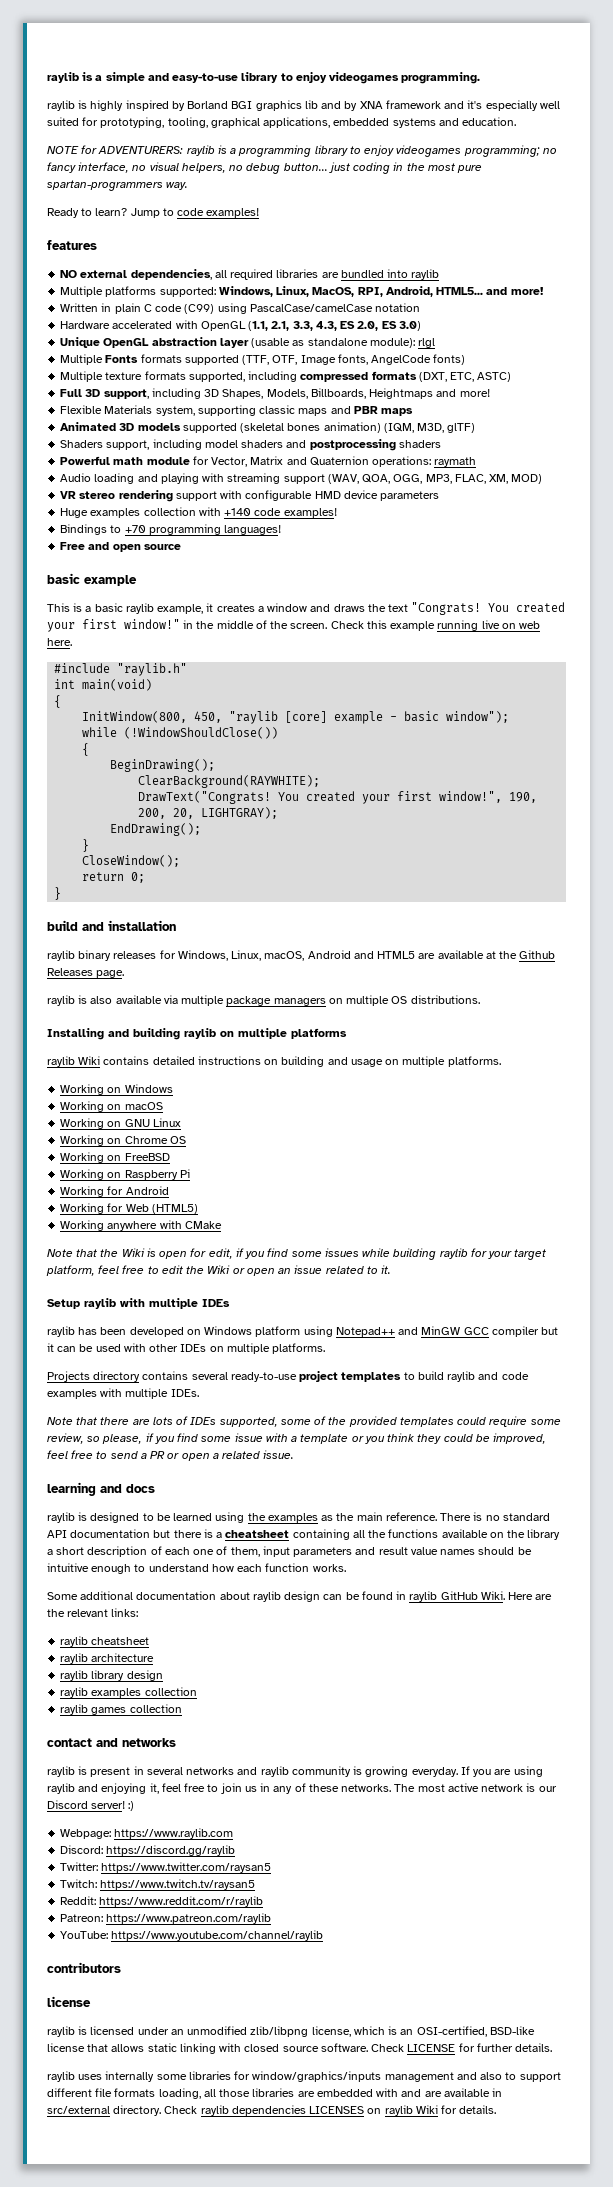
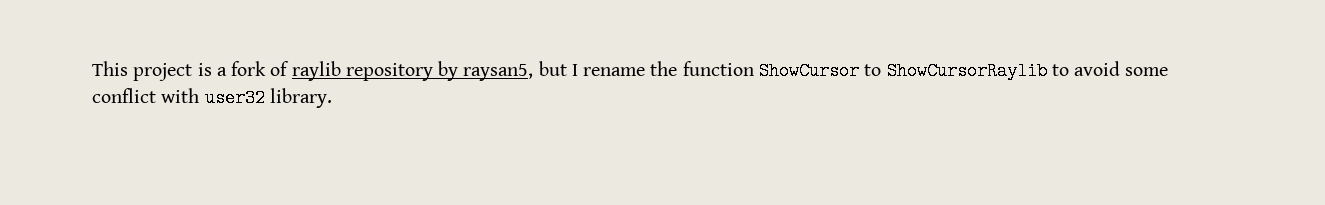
[47,72,481,84] [47,100,560,111] [47,117,517,128] [47,145,557,157] [47,162,483,174] [47,180,189,191] [47,208,260,218] [47,240,97,250] [60,269,440,280] [60,286,543,297] [60,303,421,314] [60,320,421,331] [60,337,436,348] [60,354,466,365] [60,371,512,382] [60,388,490,399] [60,405,414,416] [60,422,476,433] [60,439,441,451] [60,456,477,467] [60,473,543,484] [60,490,440,502] [60,507,337,518] [60,524,282,535] [60,542,181,552] [47,573,137,586] [47,602,566,615] [47,619,541,632] [47,638,72,646] [54,663,188,676] [54,679,153,691] [54,695,62,708] [82,711,510,724] [82,727,279,739] [82,743,90,756] [110,759,216,772] [138,775,321,788] [138,791,538,804] [138,807,279,819] [110,823,202,836] [82,839,90,852] [82,855,181,867] [82,872,146,883] [54,887,62,900] [47,920,176,931] [47,950,556,961] [47,968,125,978] [47,995,480,1006] [47,1028,347,1040] [47,1056,501,1067] [60,1084,173,1095] [60,1101,163,1112] [60,1118,181,1129] [60,1135,186,1146] [60,1152,170,1163] [60,1169,190,1180] [60,1186,169,1197] [60,1203,198,1214] [60,1220,222,1231] [47,1248,547,1260] [46,1265,392,1276] [47,1298,230,1309] [47,1326,559,1337] [47,1343,326,1354] [47,1371,529,1382] [47,1388,199,1399] [47,1416,561,1427] [47,1433,547,1444] [47,1450,295,1461] [47,1482,155,1496] [47,1512,550,1523] [47,1529,561,1540] [47,1546,532,1557] [47,1563,346,1574] [47,1591,553,1602] [47,1608,139,1617] [60,1636,150,1647] [60,1653,155,1664] [60,1670,163,1681] [60,1687,197,1698] [60,1704,182,1715] [47,1738,176,1747] [47,1766,543,1777] [47,1783,557,1794] [47,1800,135,1811] [60,1828,234,1839] [60,1845,236,1856] [60,1862,272,1873] [60,1879,256,1890] [60,1896,264,1907] [60,1913,272,1924] [60,1930,324,1941] [47,1962,121,1973] [47,1996,91,2007] [47,2026,535,2037] [47,2043,553,2054] [47,2071,561,2082] [47,2088,503,2099] [47,2105,497,2116] raylib is a simple and easy-to-use library to enjoy videogames programming. // raylib is highly inspired by Borland BGI graphics lib and by XNA framework and it's especially well suited for prototyping, tooling, graphical applications, embedded systems and education. // NOTE for ADVENTURERS: raylib is a programming library to enjoy videogames programming; no fancy interface, no visual helpers, no debug button... just coding in the most pure spartan-programmers way. // Ready to learn? Jump to code examples! // features // NO external dependencies, all required libraries are bundled into raylib // Multiple platforms supported: Windows, Linux, MacOS, RPI, Android, HTML5... and more! // Written in plain C code (C99) using PascalCase/camelCase notation // Hardware accelerated with OpenGL (1.1, 2.1, 3.3, 4.3, ES 2.0, ES 3.0) // Unique OpenGL abstraction layer (usable as standalone module): rlgl // Multiple Fonts formats supported (TTF, OTF, Image fonts, AngelCode fonts) // Multiple texture formats supported, including compressed formats (DXT, ETC, ASTC) // Full 3D support, including 3D Shapes, Models, Billboards, Heightmaps and more! // Flexible Materials system, supporting classic maps and PBR maps // Animated 3D models supported (skeletal bones animation) (IQM, M3D, glTF) // Shaders support, including model shaders and postprocessing shaders // Powerful math module for Vector, Matrix and Quaternion operations: raymath // Audio loading and playing with streaming support (WAV, QOA, OGG, MP3, FLAC, XM, MOD) // VR stereo rendering support with configurable HMD device parameters // Huge examples collection with +140 code examples! // Bindings to +70 programming languages! // Free and open source // basic example // This is a basic raylib example, it creates a window and draws the text "Congrats! You created your first window!" in the middle of the screen. Check this example running live on web here. // #include "raylib.h" // int main(void) // { // InitWindow(800, 450, "raylib [core] example - basic window"); // while (!WindowShouldClose()) // { // BeginDrawing(); // ClearBackground(RAYWHITE); // DrawText("Congrats! You created your first window!", 190, 200, 20, LIGHTGRAY); // EndDrawing(); // } // CloseWindow(); // return 0; // } // build and installation // raylib binary releases for Windows, Linux, macOS, Android and HTML5 are available at the Github Releases page. // raylib is also available via multiple package managers on multiple OS distributions. // Installing and building raylib on multiple platforms // raylib Wiki contains detailed instructions on building and usage on multiple platforms. // Working on Windows // Working on macOS // Working on GNU Linux // Working on Chrome OS // Working on FreeBSD // Working on Raspberry Pi // Working for Android // Working for Web (HTML5) // Working anywhere with CMake // Note that the Wiki is open for edit, if you find some issues while building raylib for your target platform, feel free to edit the Wiki or open an issue related to it. // Setup raylib with multiple IDEs // raylib has been developed on Windows platform using Notepad++ and MinGW GCC compiler but it can be used with other IDEs on multiple platforms. // Projects directory contains several ready-to-use project templates to build raylib and code examples with multiple IDEs. // Note that there are lots of IDEs supported, some of the provided templates could require some review, so please, if you find some issue with a template or you think they could be improved, feel free to send a PR or open a related issue. // learning and docs // raylib is designed to be learned using the examples as the main reference. There is no standard API documentation but there is a cheatsheet containing all the functions available on the library a short description of each one of them, input parameters and result value names should be intuitive enough to understand how each function works. // Some additional documentation about raylib design can be found in raylib GitHub Wiki. Here are the relevant links: // raylib cheatsheet // raylib architecture // raylib library design // raylib examples collection // raylib games collection // contact and networks // raylib is present in several networks and raylib community is growing everyday. If you are using raylib and enjoying it, feel free to join us in any of these networks. The most active network is our Discord server! :) // Webpage: https://www.raylib.com // Discord: https://discord.gg/raylib // Twitter: https://www.twitter.com/raysan5 // Twitch: https://www.twitch.tv/raysan5 // Reddit: https://www.reddit.com/r/raylib // Patreon: https://www.patreon.com/raylib // YouTube: https://www.youtube.com/channel/raylib // contributors // license // raylib is licensed under an unmodified zlib/libpng license, which is an OSI-certified, BSD-like license that allows static linking with closed source software. Check LICENSE for further details. // raylib uses internally some libraries for window/graphics/inputs management and also to support different file formats loading, all those libraries are embedded with and are available in src/external directory. Check raylib dependencies LICENSES on raylib Wiki for details. -> [92,61,1169,81] [92,88,332,108] This project is a fork of raylib repository by raysan5, but I rename the function ShowCursor to ShowCursorRaylib to avoid some conflict with user32 library.

